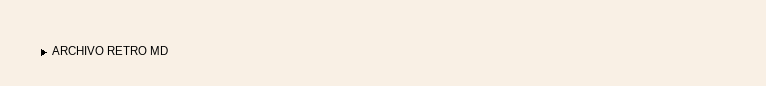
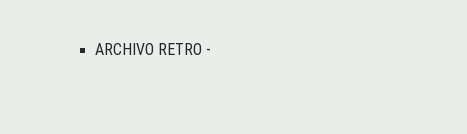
[149,46,168,55] MD -> [206,48,212,55] -

